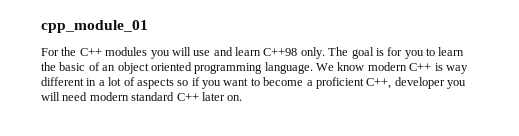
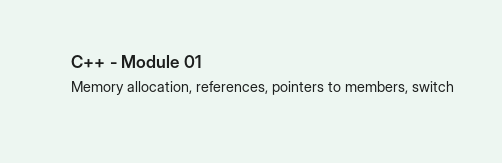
[41,20,148,33] [41,47,465,59] [41,62,468,74] [41,77,466,89] [41,92,243,101] cpp_module_01 // For the C++ modules you will use and learn C++98 only. The goal is for you to learn the basic of an object oriented programming language. We know modern C++ is way different in a lot of aspects so if you want to become a proficient C++, developer you will need modern standard C++ later on. -> [71,55,201,68] [71,81,454,95] C++ - Module 01 // Memory allocation, references, pointers to members, switch

